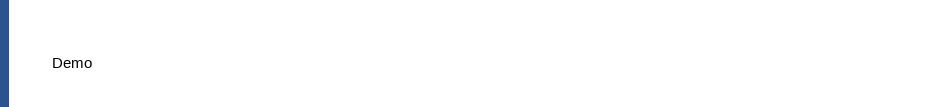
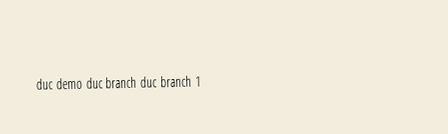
[52,58,92,68] Demo -> [36,75,202,90] duc demo duc branch duc branch 1

